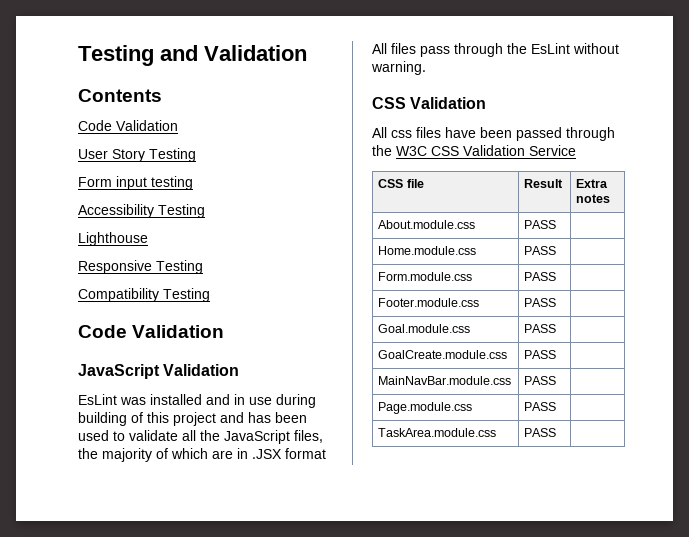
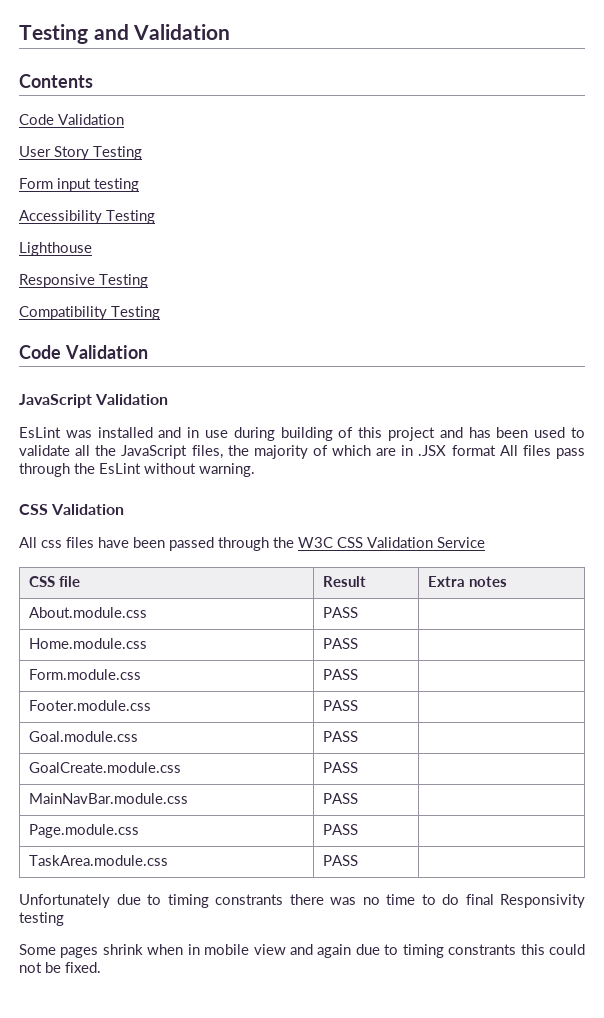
(557, 432) none -> [19,894,585,908] [19,912,64,926] [19,944,586,958] [19,962,101,973] // Unfortunately due to timing constrants there was no time to do final Responsivity testing // Some pages shrink when in mobile view and again due to timing constrants this could not be fixed.

